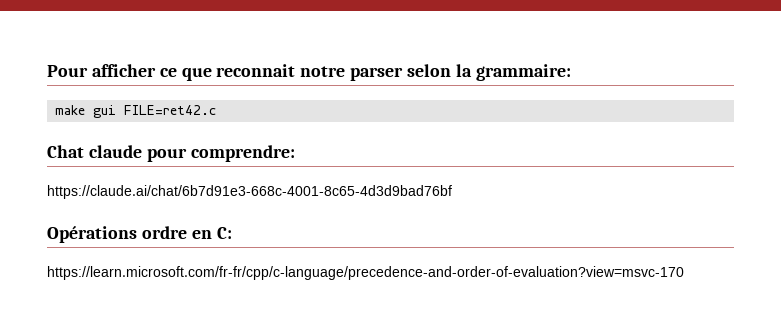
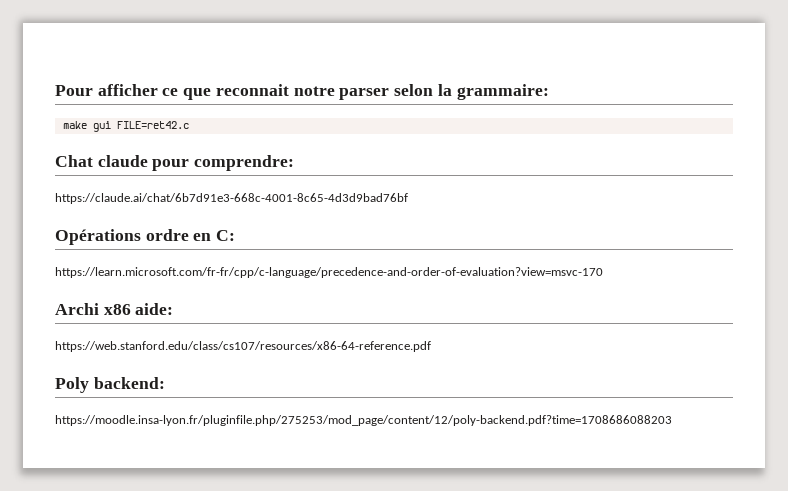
(684, 273) none -> [55,303,174,315] [55,341,431,352] [55,377,165,393] [55,415,672,426] // Archi x86 aide: // https://web.stanford.edu/class/cs107/resources/x86-64-reference.pdf // Poly backend: // https://moodle.insa-lyon.fr/pluginfile.php/275253/mod_page/content/12/poly-backend.pdf?time=1708686088203

